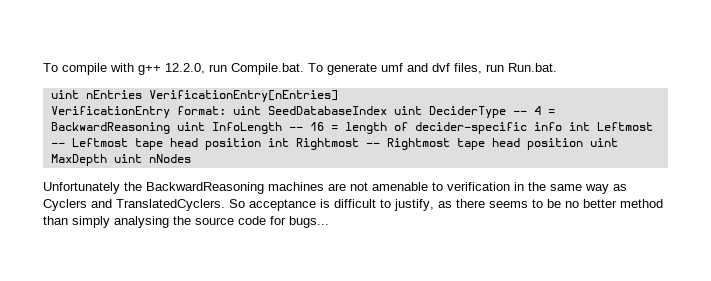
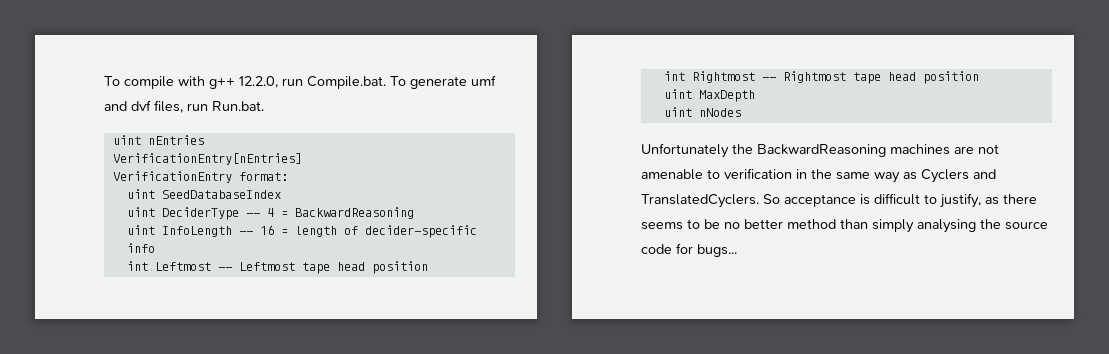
(142, 94) none -> (204, 140) //
(226, 110) none -> (288, 176) //
(387, 110) none -> (281, 194) //
(170, 128) none -> (414, 213) //
(562, 126) none -> (155, 248) //
(261, 144) none -> (428, 267) //
(583, 144) none -> (979, 77) //
(107, 160) none -> (755, 96) //

